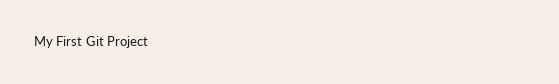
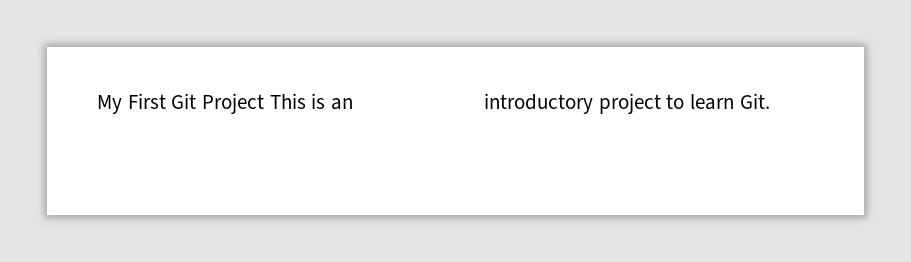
(149, 42) none -> [269,93,770,114] This is an introductory project to learn Git.

